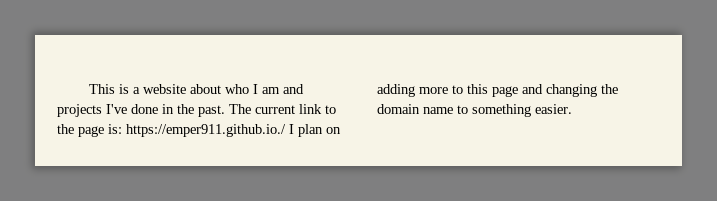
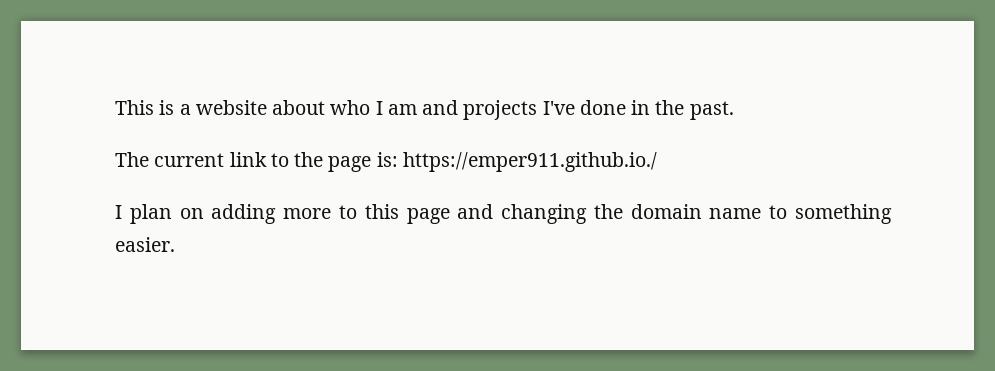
(225, 111) none -> (734, 110) //
(286, 130) none -> (657, 162) //

